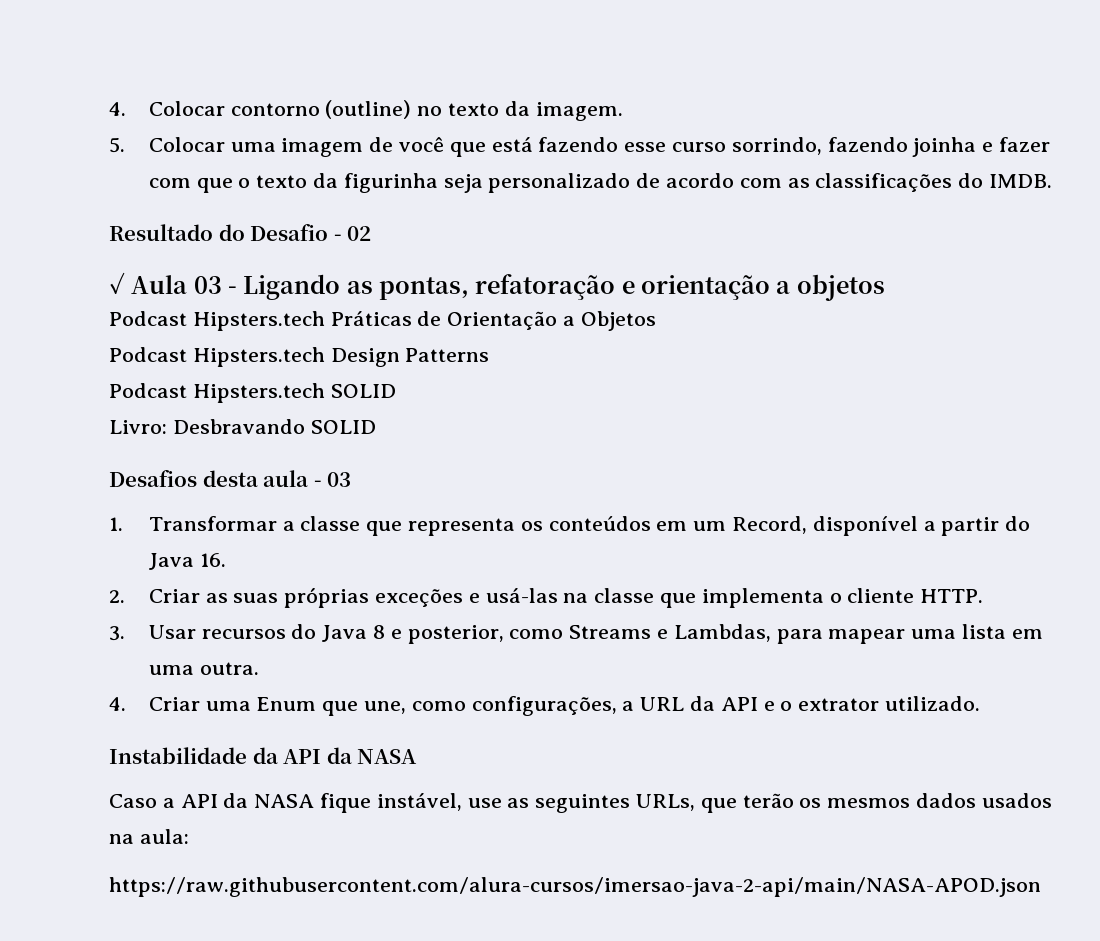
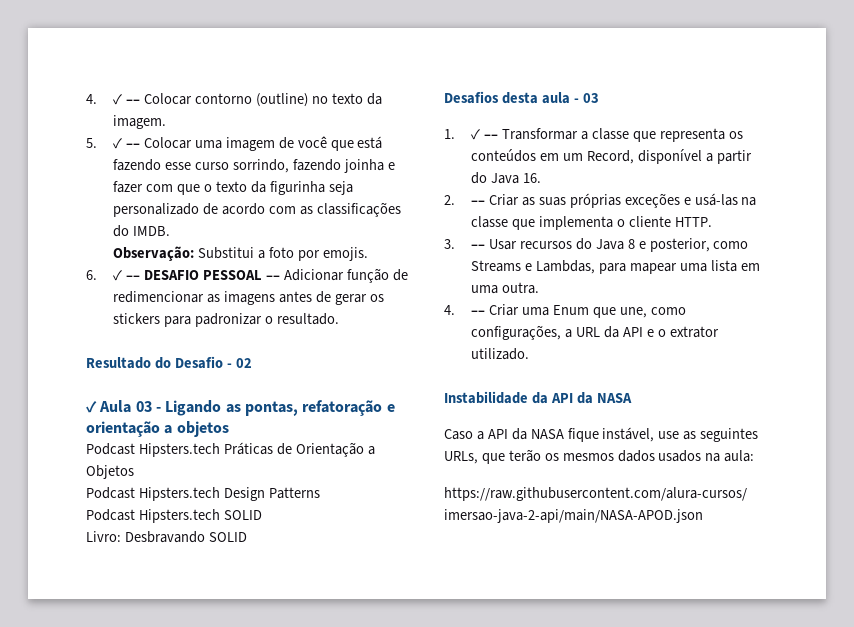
[109,102,126,116] 4. -> [86,94,141,105] 4. ✓ ––
(125, 145) none -> [113,138,141,149] ✓ ––
(1053, 181) none -> [113,246,368,261] [86,268,408,283] [113,291,384,305] [113,313,339,327] // Observação: Substitui a foto por emojis. // 6. ✓ –– DESAFIO PESSOAL –– Adicionar função de redimencionar as imagens antes de gerar os stickers para padronizar o resultado.
(123, 524) none -> [471,129,499,140] ✓ ––
(125, 596) none -> [471,200,486,205] ––
(125, 633) none -> [471,244,486,249] ––
(126, 704) none -> [471,310,486,315] ––

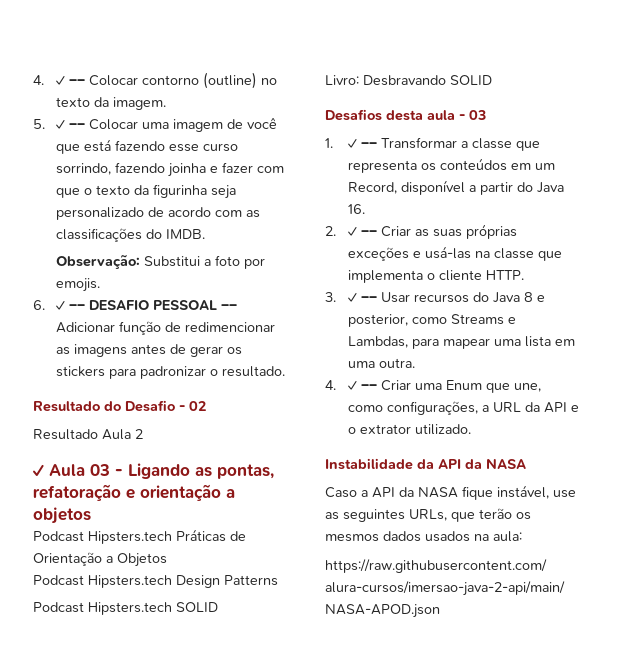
(252, 363) none -> [33,429,143,440] // Resultado Aula 2
(455, 200) none -> [348,227,358,236] ✓
(455, 244) none -> [348,293,358,302] ✓
(455, 310) none -> [348,381,358,390] ✓

